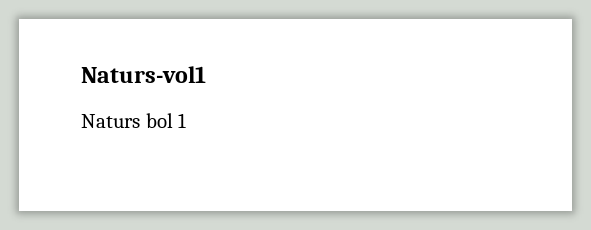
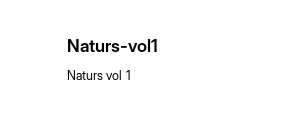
[145,113,173,128] bol -> [106,70,123,80] vol

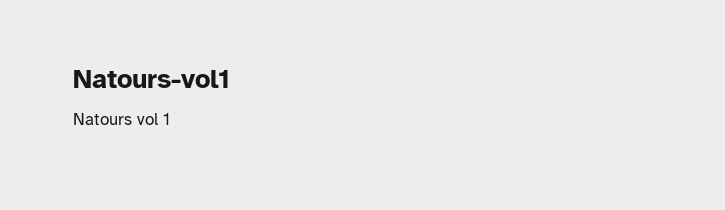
[67,39,158,52] [67,70,103,80] Naturs-vol1 // Naturs -> [73,70,230,88] [73,113,132,125] Natours-vol1 // Natours

